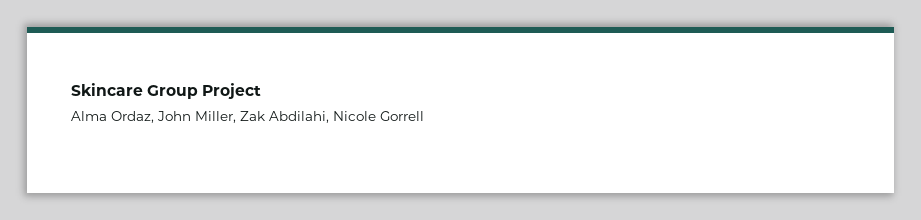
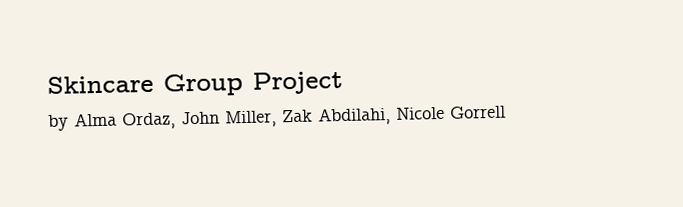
(262, 91) none -> [48,114,69,131] by

